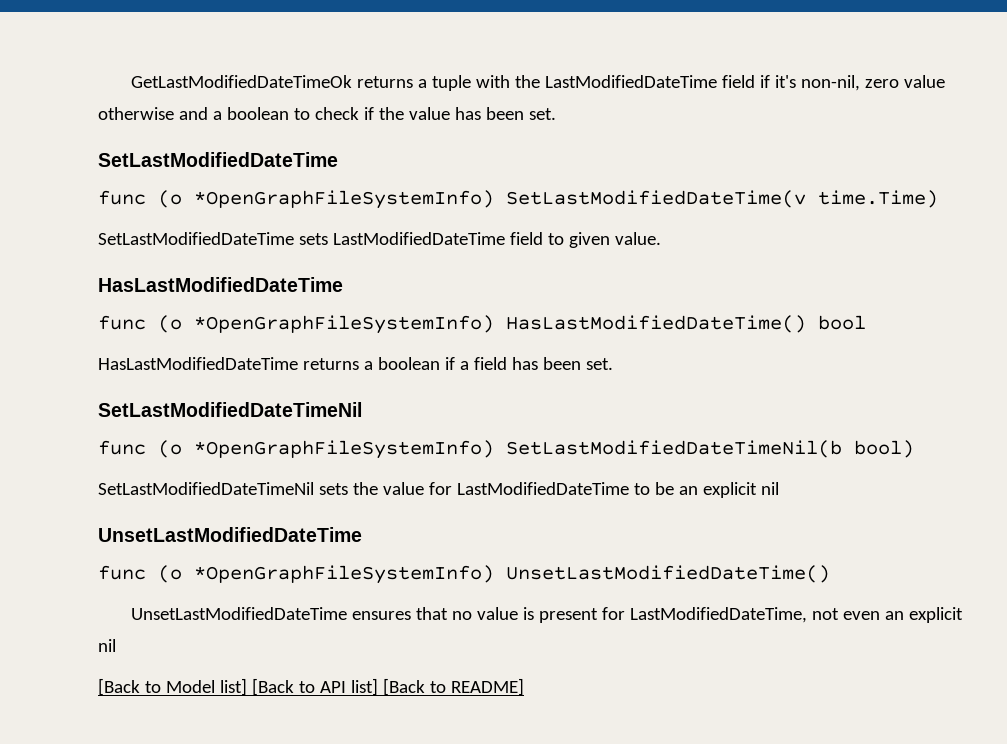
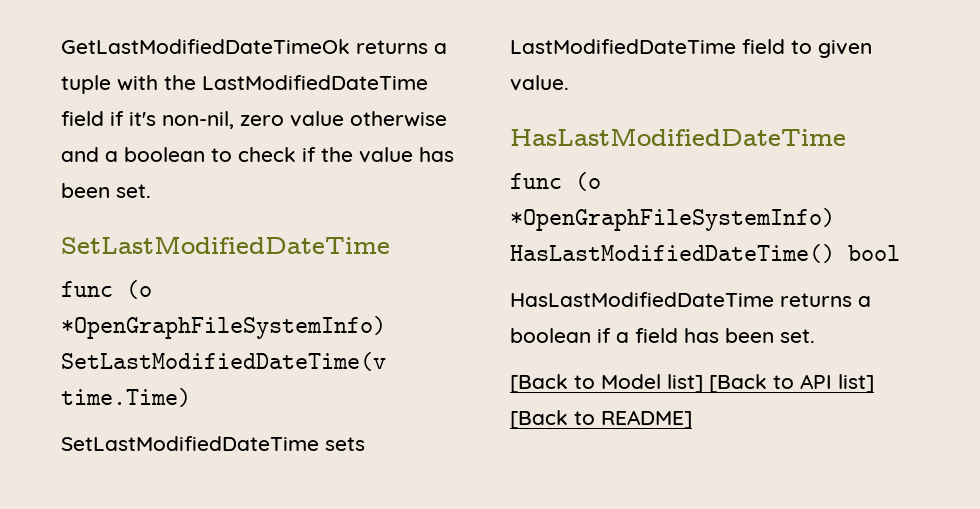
[98,402,362,417] [98,440,914,459] [98,482,779,498] [98,527,362,542] [98,565,830,584] [131,607,964,623] [98,639,116,652] // SetLastModifiedDateTimeNil // func (o *OpenGraphFileSystemInfo) SetLastModifiedDateTimeNil(b bool) // SetLastModifiedDateTimeNil sets the value for LastModifiedDateTime to be an explicit nil // UnsetLastModifiedDateTime // func (o *OpenGraphFileSystemInfo) UnsetLastModifiedDateTime() // UnsetLastModifiedDateTime ensures that no value is present for LastModifiedDateTime, not even an explicit nil -> (815, 336) none

